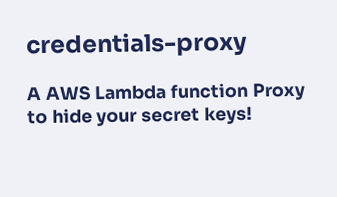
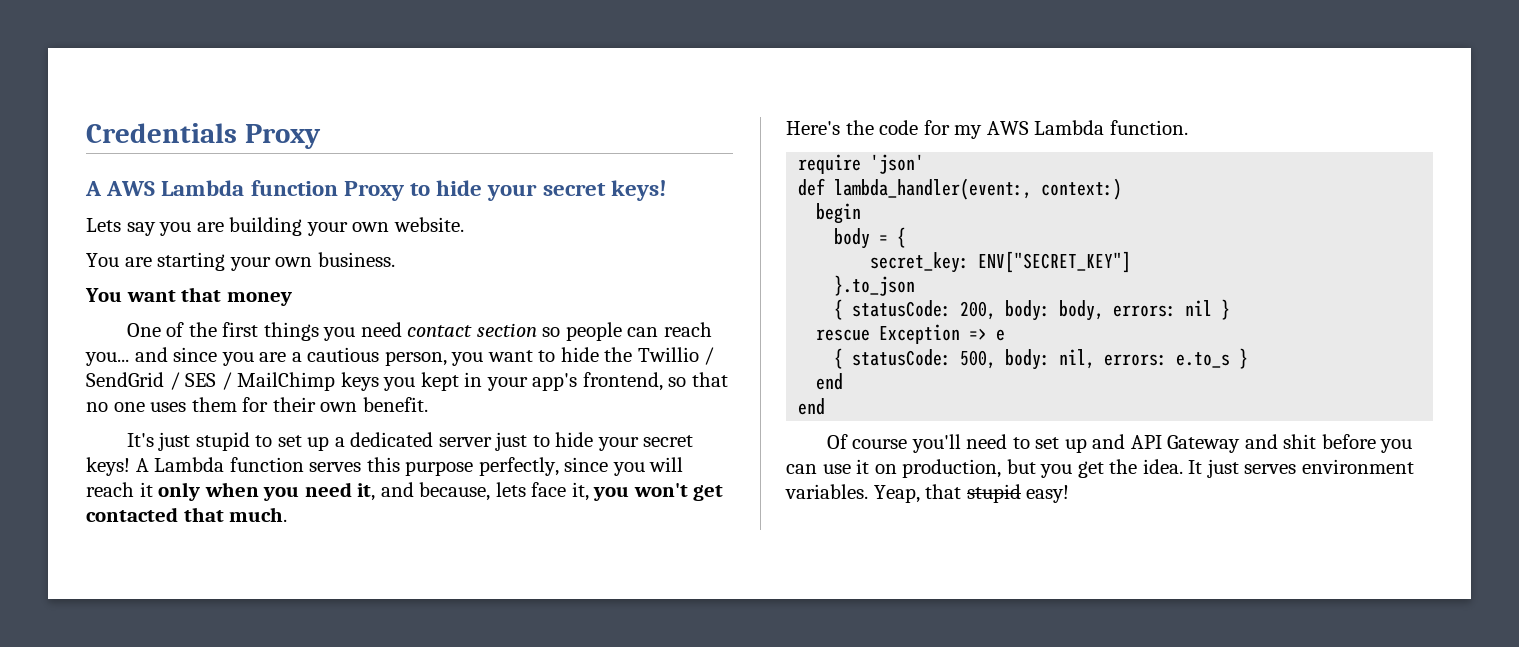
[25,30,248,60] credentials-proxy -> [86,123,321,149] Credentials Proxy
(253, 115) none -> [86,217,464,236] [86,252,395,271] [85,287,292,306] [126,322,712,341] [85,347,715,366] [86,372,728,391] [86,397,428,412] [126,432,694,451] [86,457,684,476] [86,482,724,501] [86,507,288,522] [786,120,1188,139] [798,154,925,174] [798,178,1123,200] [816,203,862,224] [834,227,907,249] [870,251,1132,273] [834,275,916,296] [834,299,1231,321] [816,324,1006,344] [834,348,1249,370] [816,373,844,390] [798,398,826,415] [826,434,1413,453] [786,459,1414,478] [785,484,1070,503] // Lets say you are building your own website. // You are starting your own business. // You want that money // One of the first things you need contact section so people can reach you... and since you are a cautious person, you want to hide the Twillio / SendGrid / SES / MailChimp keys you kept in your app's frontend, so that no one uses them for their own benefit. // It's just stupid to set up a dedicated server just to hide your secret keys! A Lambda function serves this purpose perfectly, since you will reach it only when you need it, and because, lets face it, you won't get contacted that much. // Here's the code for my AWS Lambda function. // require 'json' // def lambda_handler(event:, context:) // begin // body = { // secret_key: ENV["SECRET_KEY"] // }.to_json // { statusCode: 200, body: body, errors: nil } // rescue Exception => e // { statusCode: 500, body: nil, errors: e.to_s } // end // end // Of course you'll need to set up and API Gateway and shit before you can use it on production, but you get the idea. It just serves environment variables. Yeap, that stupid easy!

